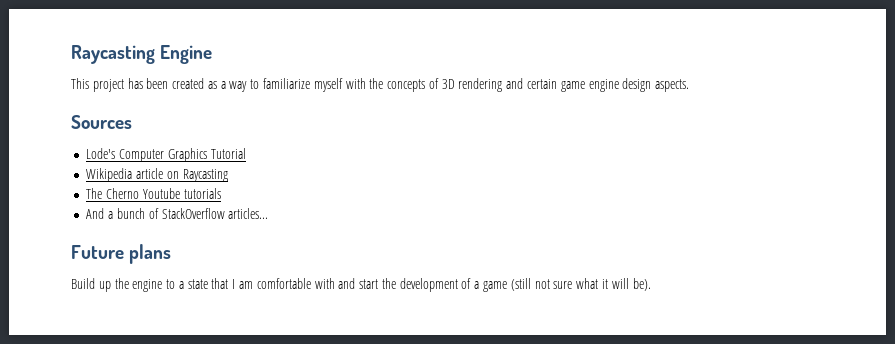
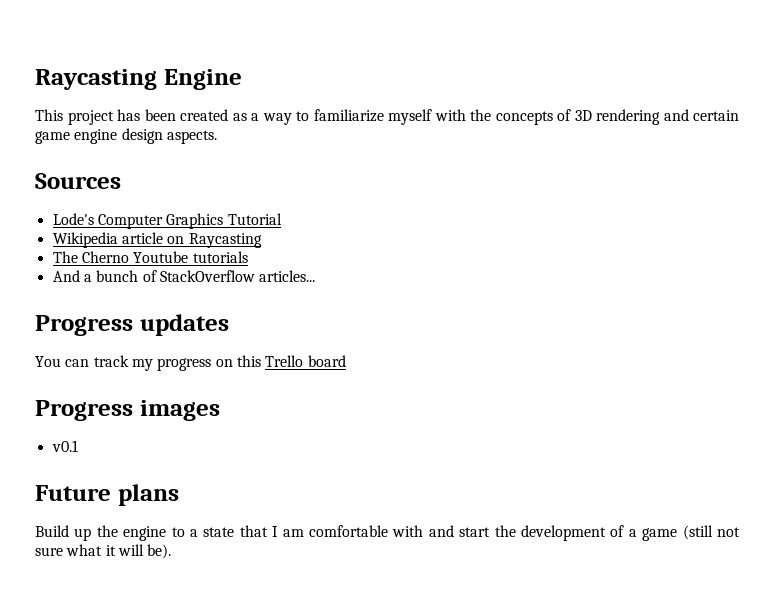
(269, 213) none -> [35,314,229,336] [35,355,346,371] [35,400,220,421] [51,440,78,452] // Progress updates // You can track my progress on this Trello board // Progress images // v0.1

